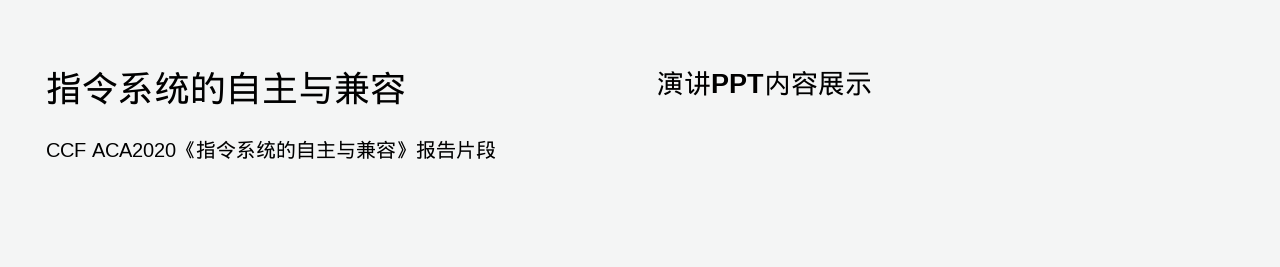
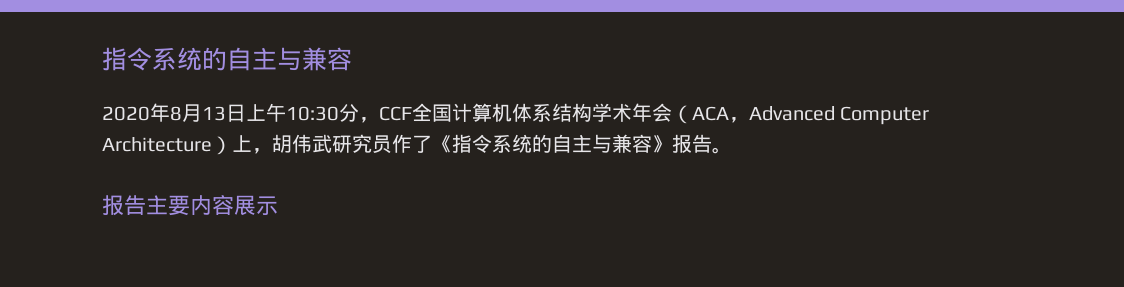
[46,143,176,157] CCF ACA2020 -> [102,103,930,125] [102,134,432,155] 2020年8月13日上午10:30分，CCF全国计算机体系结构学术年会（ACA，Advanced Computer Architecture）上，胡伟武研究员作了
[456,140,496,159] [657,71,764,96] 片段 // 演讲PPT -> [712,147,732,154] [102,195,190,216] 。 // 报告主要

